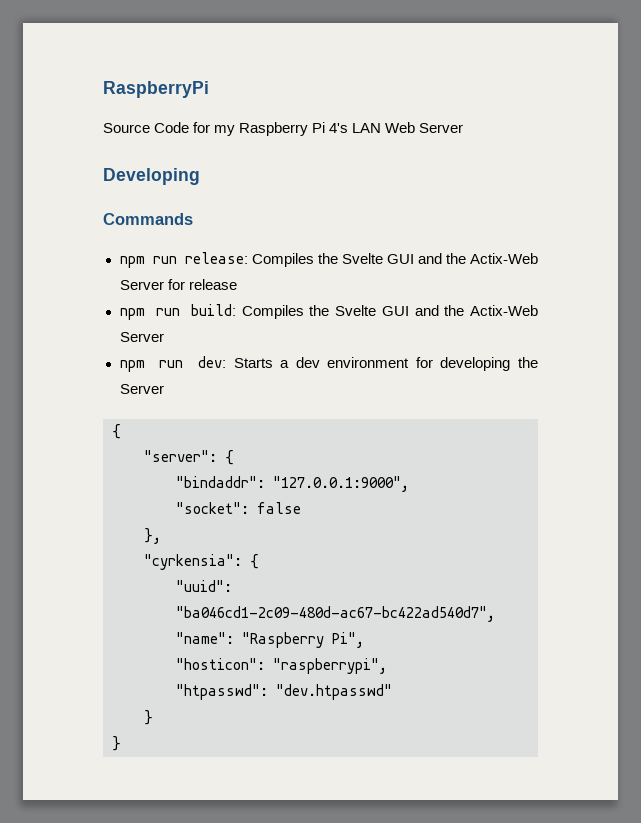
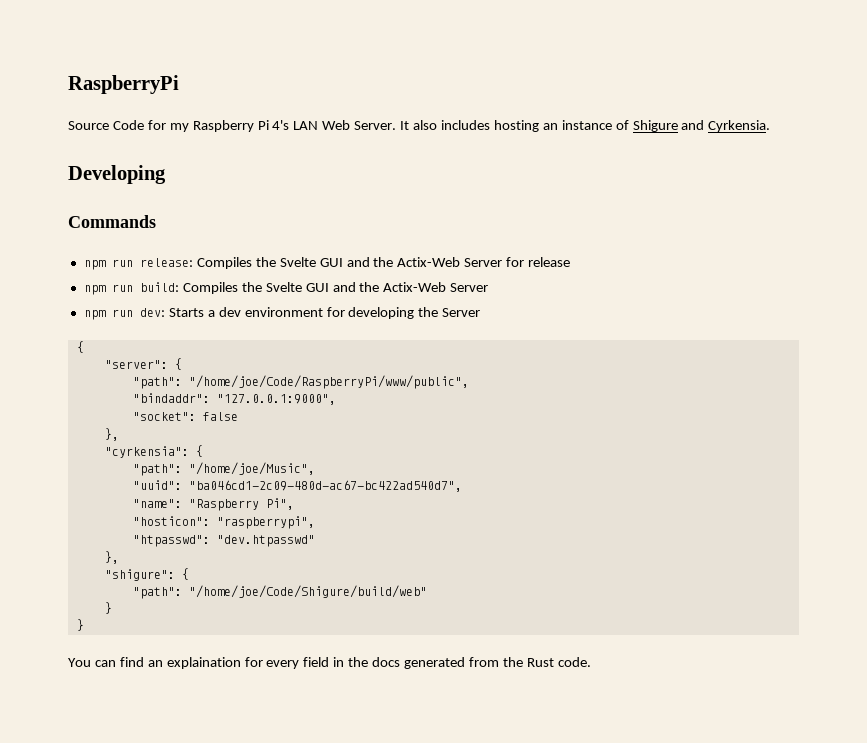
[419,123,464,133] Server -> [354,120,771,132] Server. It also includes hosting an instance of Shigure and Cyrkensia.
(234, 457) none -> [132,375,469,389] // "path": "/home/joe/Code/RaspberryPi/www/public",
(259, 561) none -> [132,462,315,476] // "path": "/home/joe/Music",
[144,710,153,725] [112,736,121,751] } // } -> [104,551,119,564] [104,568,189,581] [132,585,427,599] [104,602,112,614] [76,619,84,631] [68,657,591,669] }, // "shigure": { // "path": "/home/joe/Code/Shigure/build/web" // } // } // You can find an explaination for every field in the docs generated from the Rust code.

